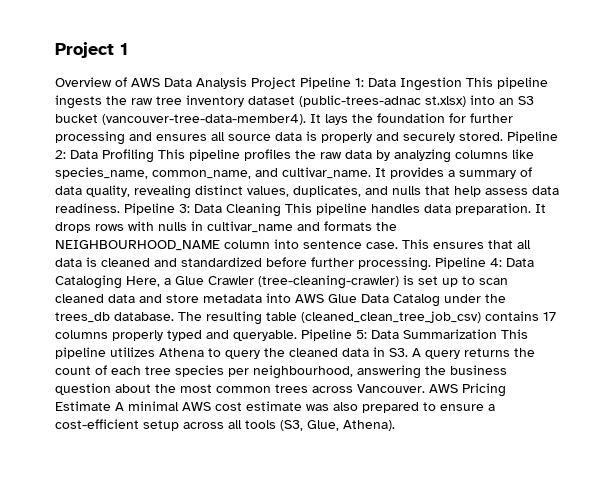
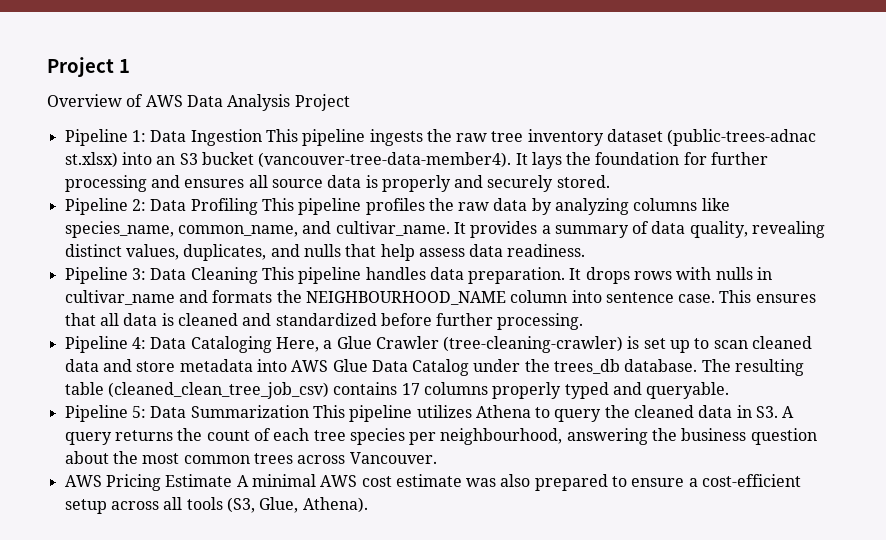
(296, 83) none -> (350, 102) //
(503, 136) none -> (610, 181) //
(120, 208) none -> (586, 250) //
(431, 264) none -> (584, 321) //
(297, 335) none -> (730, 390) //
(425, 388) none -> (437, 458) //

